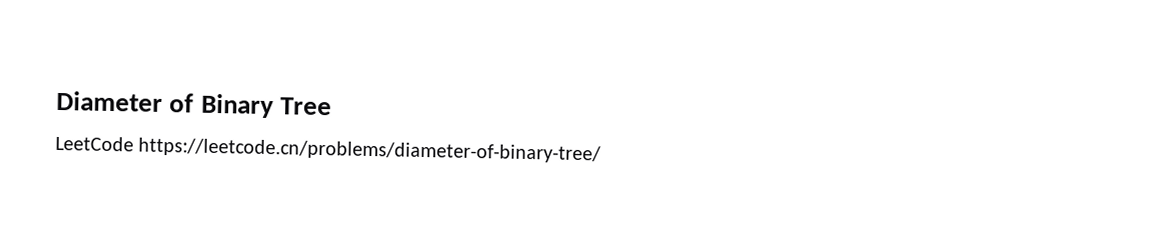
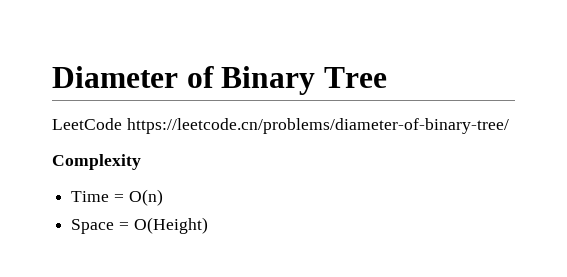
(602, 150) none -> [52,154,141,170] [71,189,163,206] [71,217,208,234] // Complexity // Time = O(n) // Space = O(Height)

